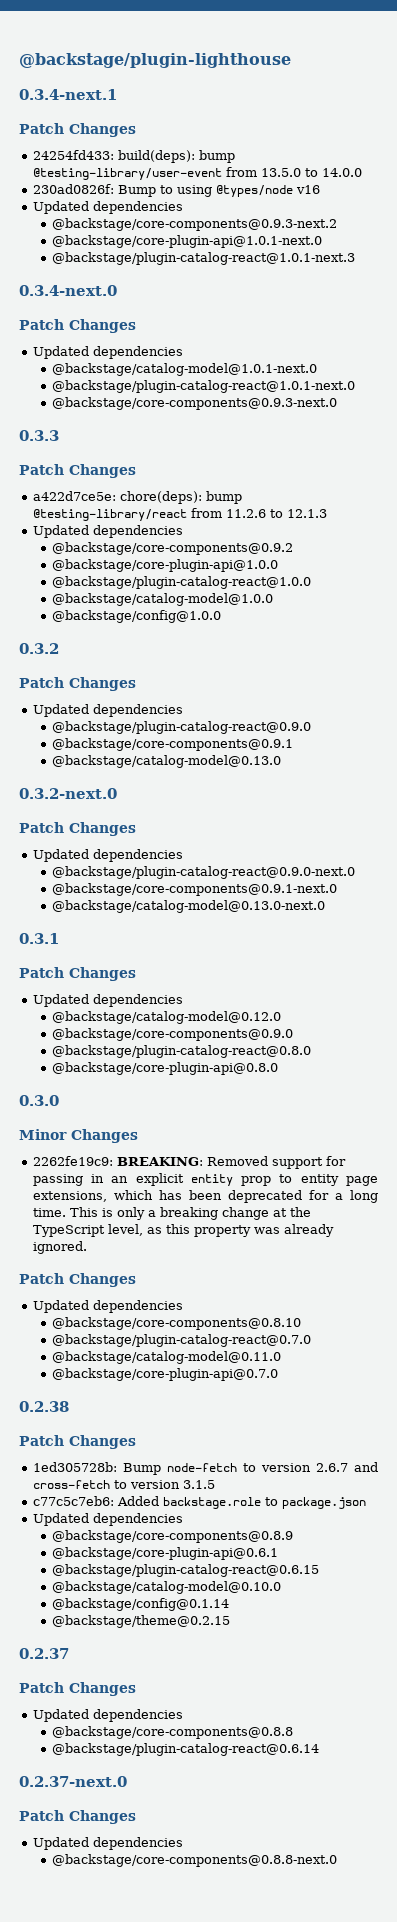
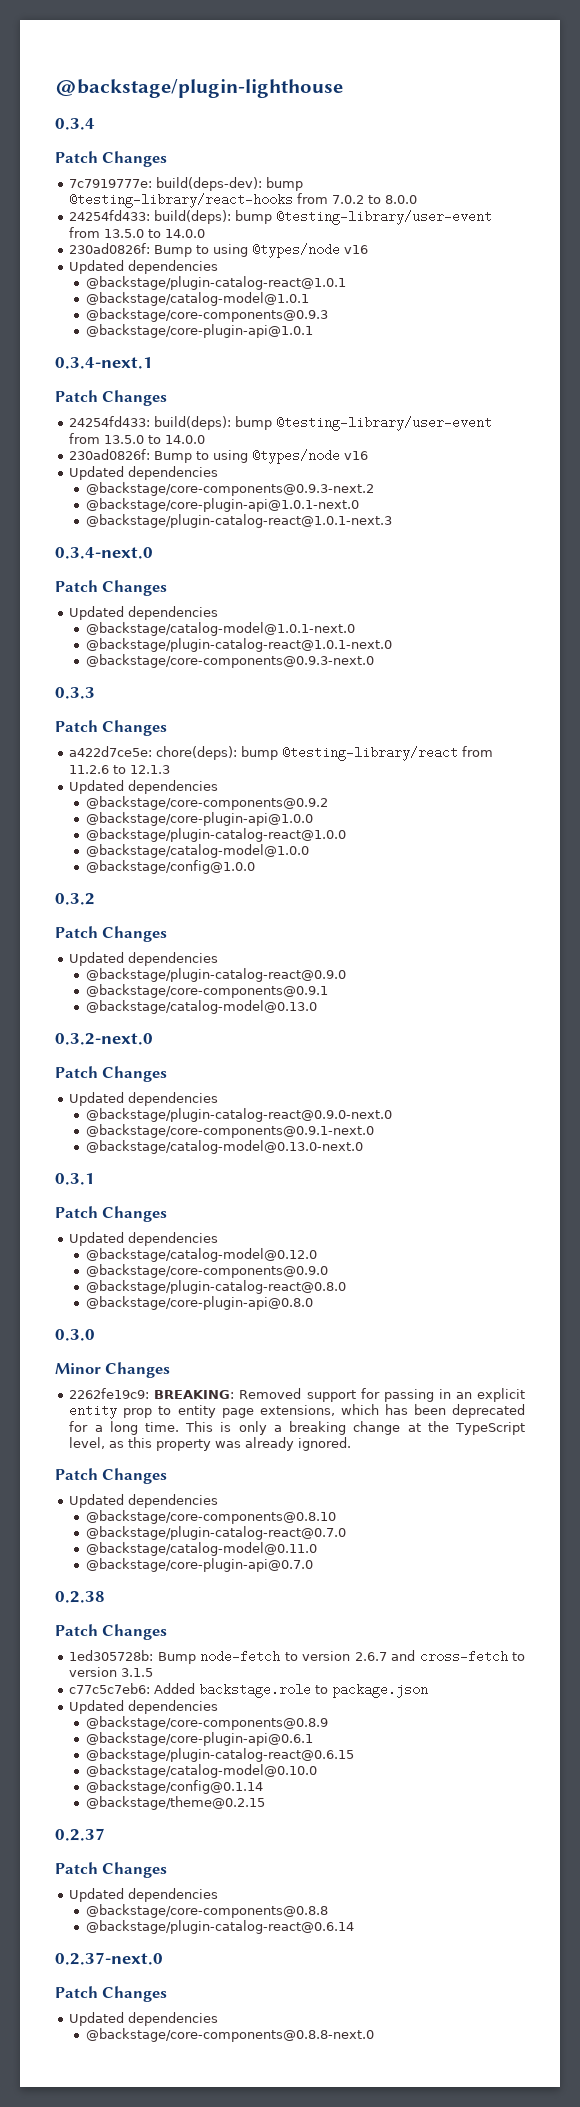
(291, 60) none -> [55,118,95,130] [55,151,168,167] [69,177,304,191] [69,193,418,208] [69,210,493,225] [69,227,206,238] [69,243,369,258] [69,260,219,274] [85,276,346,290] [85,292,309,306] [85,308,328,322] [85,324,313,338] // 0.3.4 // Patch Changes // 7c7919777e: build(deps-dev): bump @testing-library/react-hooks from 7.0.2 to 8.0.0 // 24254fd433: build(deps): bump @testing-library/user-event from 13.5.0 to 14.0.0 // 230ad0826f: Bump to using @types/node v16 // Updated dependencies // @backstage/plugin-catalog-react@1.0.1 // @backstage/catalog-model@1.0.1 // @backstage/core-components@0.9.3 // @backstage/core-plugin-api@1.0.1

